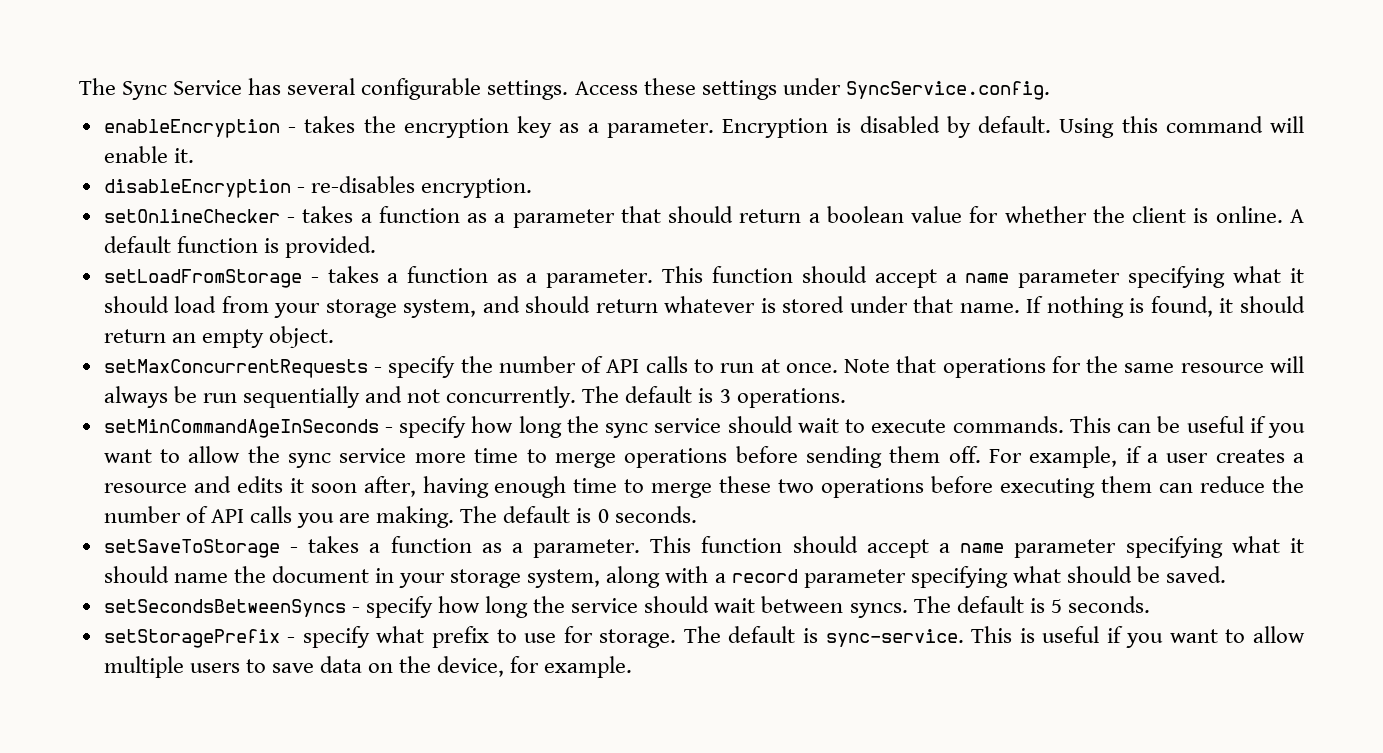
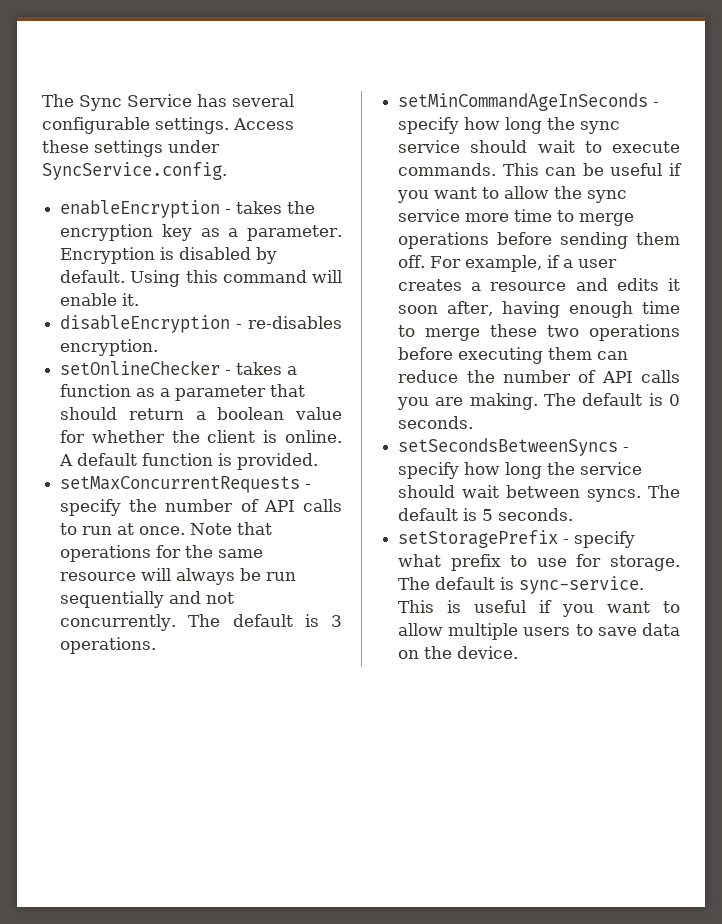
[103,266,1304,288] [103,296,1306,318] [103,326,334,348] // setLoadFromStorage - takes a function as a parameter. This function should accept a name parameter specifying what it should load from your storage system, and should return whatever is stored under that name. If nothing is found, it should return an empty object. -> (319, 461) none
[103,536,1304,558] [103,566,1227,588] // setSaveToStorage - takes a function as a parameter. This function should accept a name parameter specifying what it should name the document in your storage system, along with a record parameter specifying what should be saved. -> (474, 422) none
[437,656,633,678] device, for example. -> [457,646,519,659] device.

